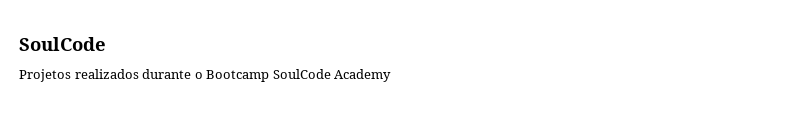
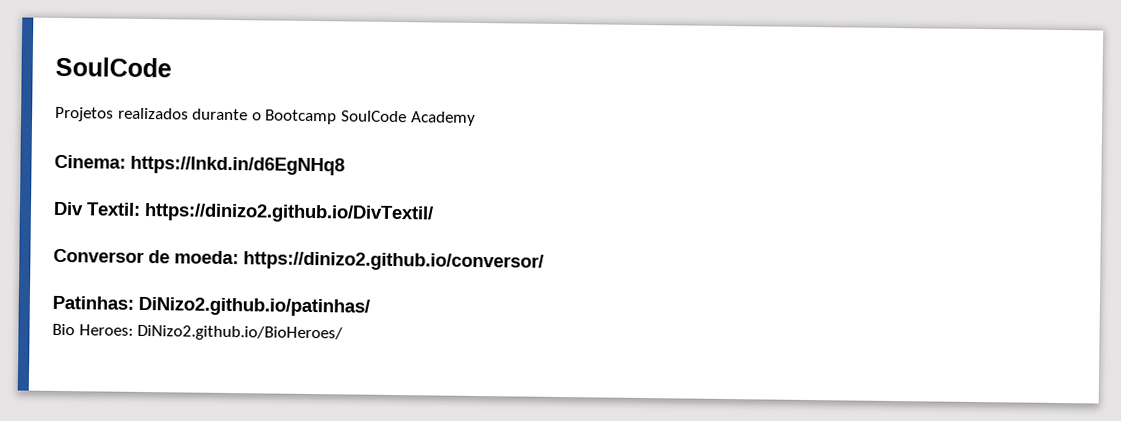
(392, 75) none -> [54,154,345,176] [53,201,434,224] [53,248,544,272] [52,295,370,317] [52,323,344,342] // Cinema: https://lnkd.in/d6EgNHq8 // Div Textil: https://dinizo2.github.io/DivTextil/ // Conversor de moeda: https://dinizo2.github.io/conversor/ // Patinhas: DiNizo2.github.io/patinhas/ // Bio Heroes: DiNizo2.github.io/BioHeroes/

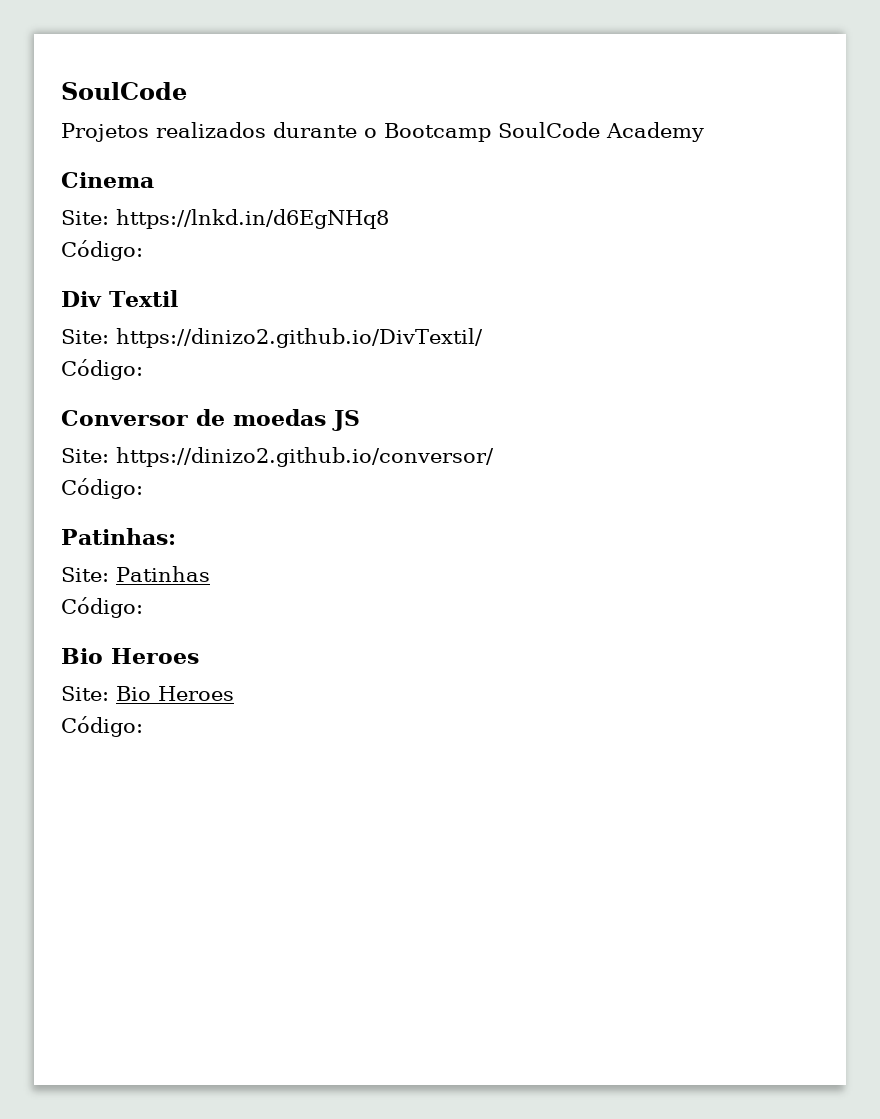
[54,154,126,169] Cinema: -> [61,172,154,188] [61,210,109,225] Cinema // Site:
(345, 165) none -> [61,240,143,261] // Código:
[86,202,141,216] Textil: -> [109,290,178,307] [61,329,109,344] Textil // Site:
(434, 213) none -> [61,359,143,380] // Código:
[174,250,239,265] moeda: -> [233,409,360,431] [61,448,109,463] moedas JS // Site:
(544, 261) none -> [61,478,143,499] // Código:
[138,296,370,317] [52,323,344,342] DiNizo2.github.io/patinhas/ // Bio Heroes: DiNizo2.github.io/BioHeroes/ -> [61,566,210,582] [61,597,143,618] [61,648,199,664] [61,686,234,701] [61,716,143,737] // Site: Patinhas // Código: // Bio Heroes // Site: Bio Heroes // Código:

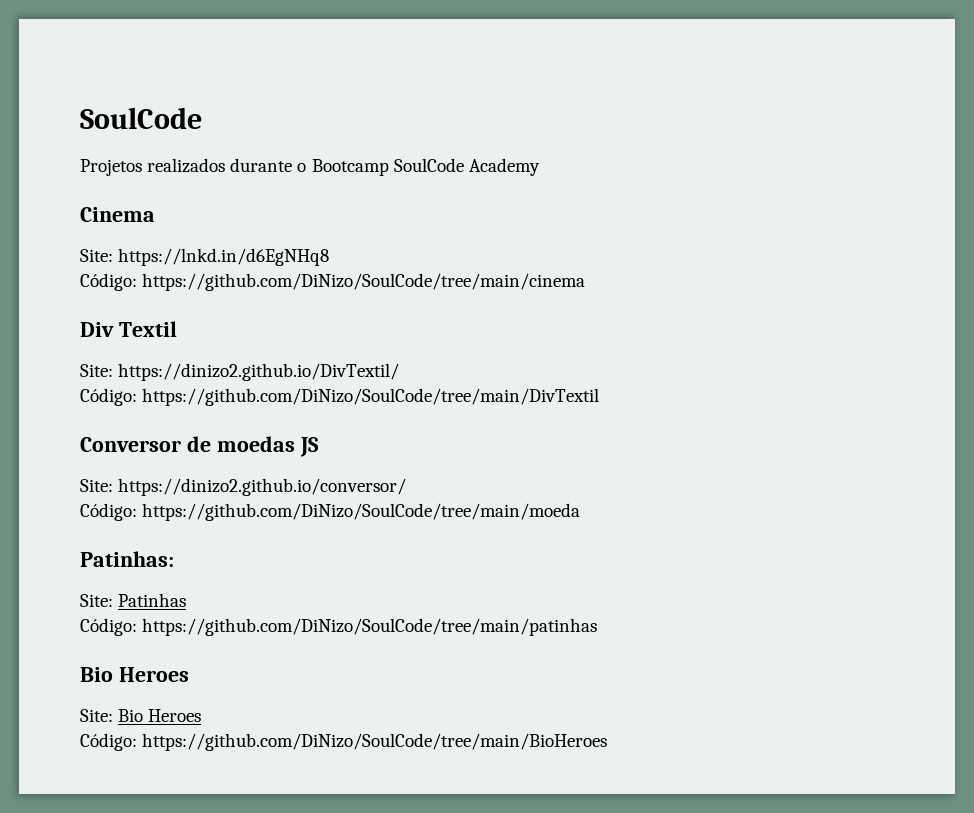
(143, 250) none -> [142,273,586,291] https://github.com/DiNizo/SoulCode/tree/main/cinema
(143, 369) none -> [142,388,600,406] https://github.com/DiNizo/SoulCode/tree/main/DivTextil
(143, 488) none -> [142,503,581,521] https://github.com/DiNizo/SoulCode/tree/main/moeda
(143, 607) none -> [142,618,598,636] https://github.com/DiNizo/SoulCode/tree/main/patinhas
(143, 726) none -> [142,733,608,751] https://github.com/DiNizo/SoulCode/tree/main/BioHeroes

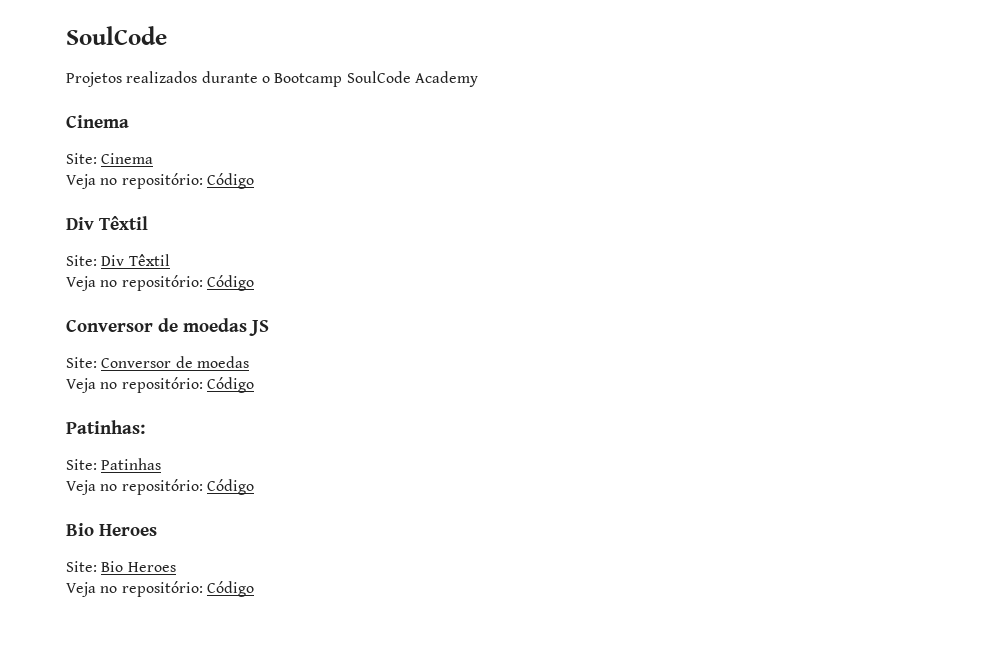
[118,248,330,266] [80,273,586,291] [80,321,177,337] [80,363,400,381] [80,388,600,406] https://lnkd.in/d6EgNHq8 // Código: https://github.com/DiNizo/SoulCode/tree/main/cinema // Div Textil // Site: https://dinizo2.github.io/DivTextil/ // Código: https://github.com/DiNizo/SoulCode/tree/main/DivTextil -> [101,153,154,164] [66,173,254,189] [66,216,148,230] [66,254,170,266] [66,275,254,291] Cinema // Veja no repositório: Código // Div Têxtil // Site: Div Têxtil // Veja no repositório: Código
[118,478,407,496] [80,503,581,521] https://dinizo2.github.io/conversor/ // Código: https://github.com/DiNizo/SoulCode/tree/main/moeda -> [101,356,249,368] [66,377,254,393] Conversor de moedas // Veja no repositório: Código
[80,618,598,636] Código: https://github.com/DiNizo/SoulCode/tree/main/patinhas -> [66,479,254,495] Veja no repositório: Código
[80,733,608,751] Código: https://github.com/DiNizo/SoulCode/tree/main/BioHeroes -> [66,581,254,597] Veja no repositório: Código

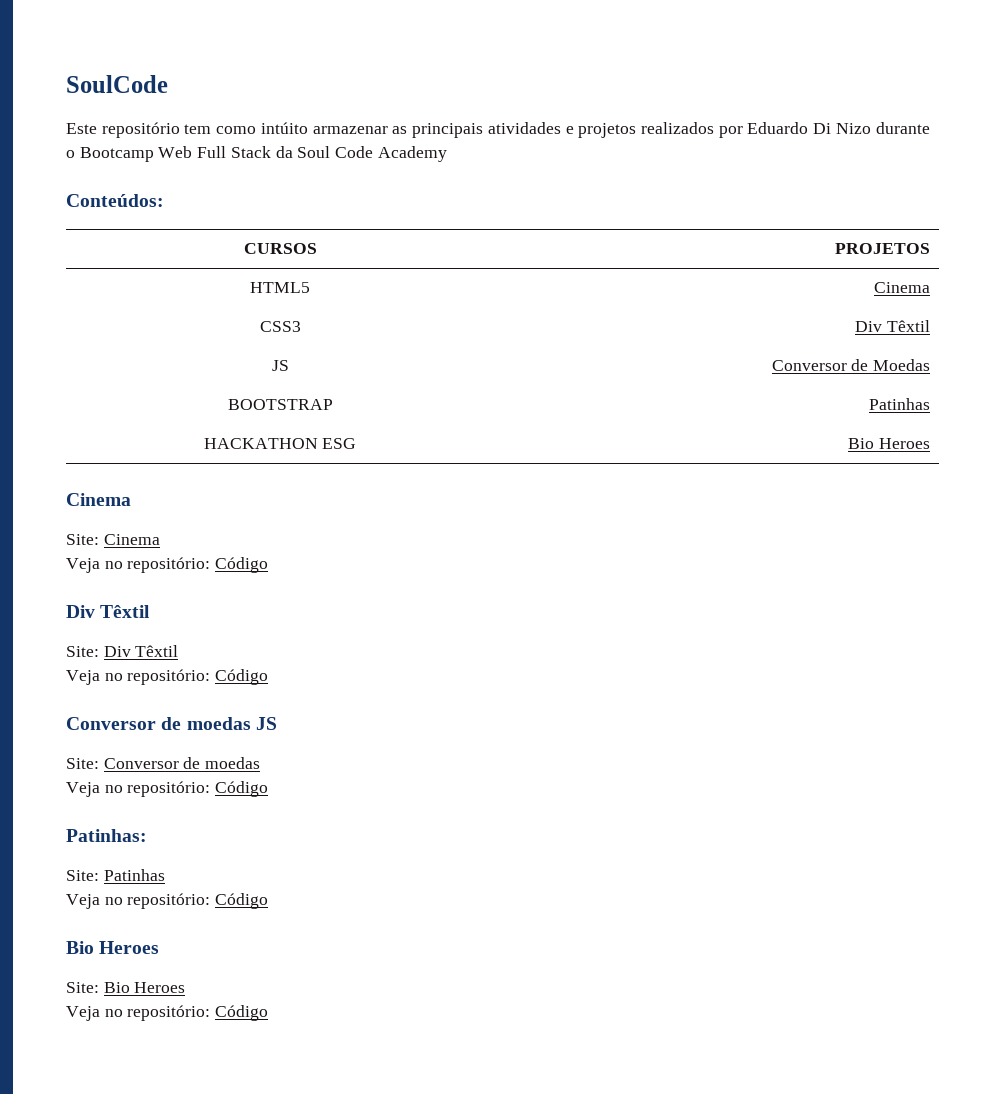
[66,71,478,87] Projetos realizados durante o Bootcamp SoulCode Academy -> [66,122,930,138] [66,146,447,162] [66,194,164,207] [243,243,317,254] [835,243,931,254] [250,282,310,293] [874,282,931,293] [259,321,301,332] [855,320,931,332] [271,360,289,371] [771,359,931,371] [227,399,333,410] [869,398,931,410] [203,438,357,449] [848,438,931,449] Este repositório tem como intúito armazenar as principais atividades e projetos realizados por Eduardo Di Nizo durante o Bootcamp Web Full Stack da Soul Code Academy // Conteúdos: // CURSOS | PROJETOS // HTML5 | Cinema // CSS3 | Div Têxtil // JS | Conversor de Moedas // BOOTSTRAP | Patinhas // HACKATHON ESG | Bio Heroes

